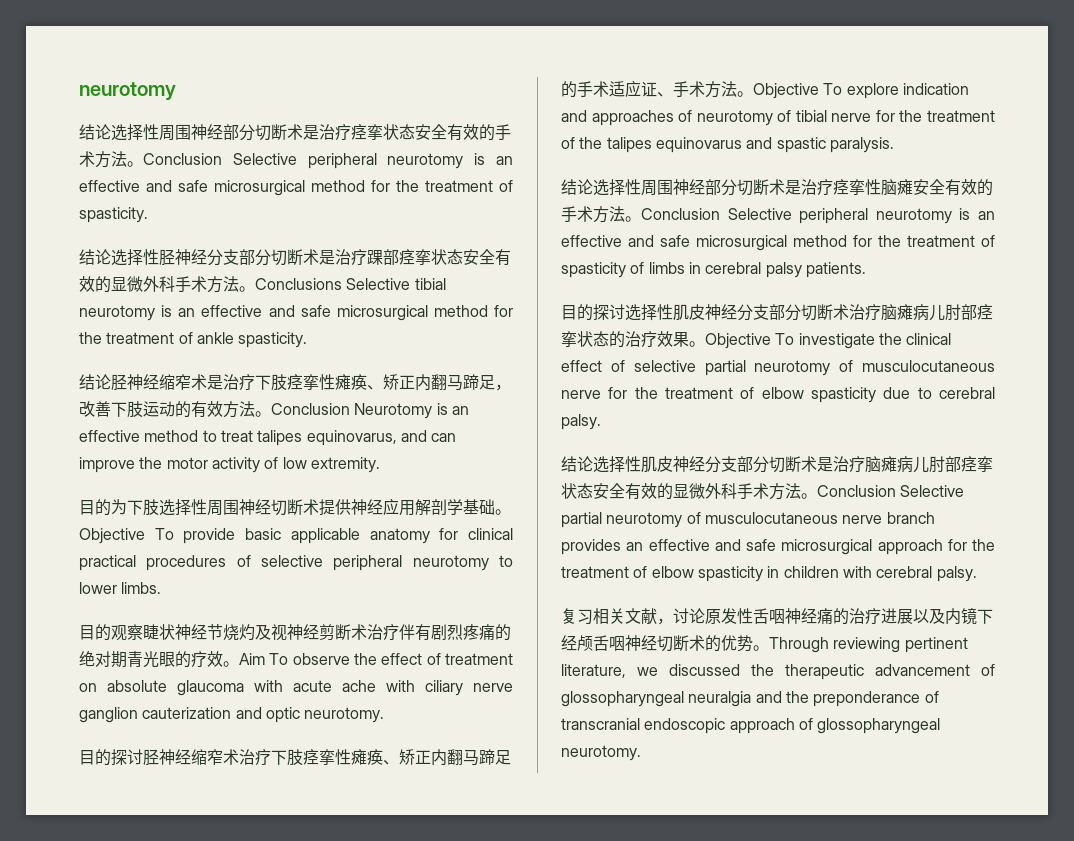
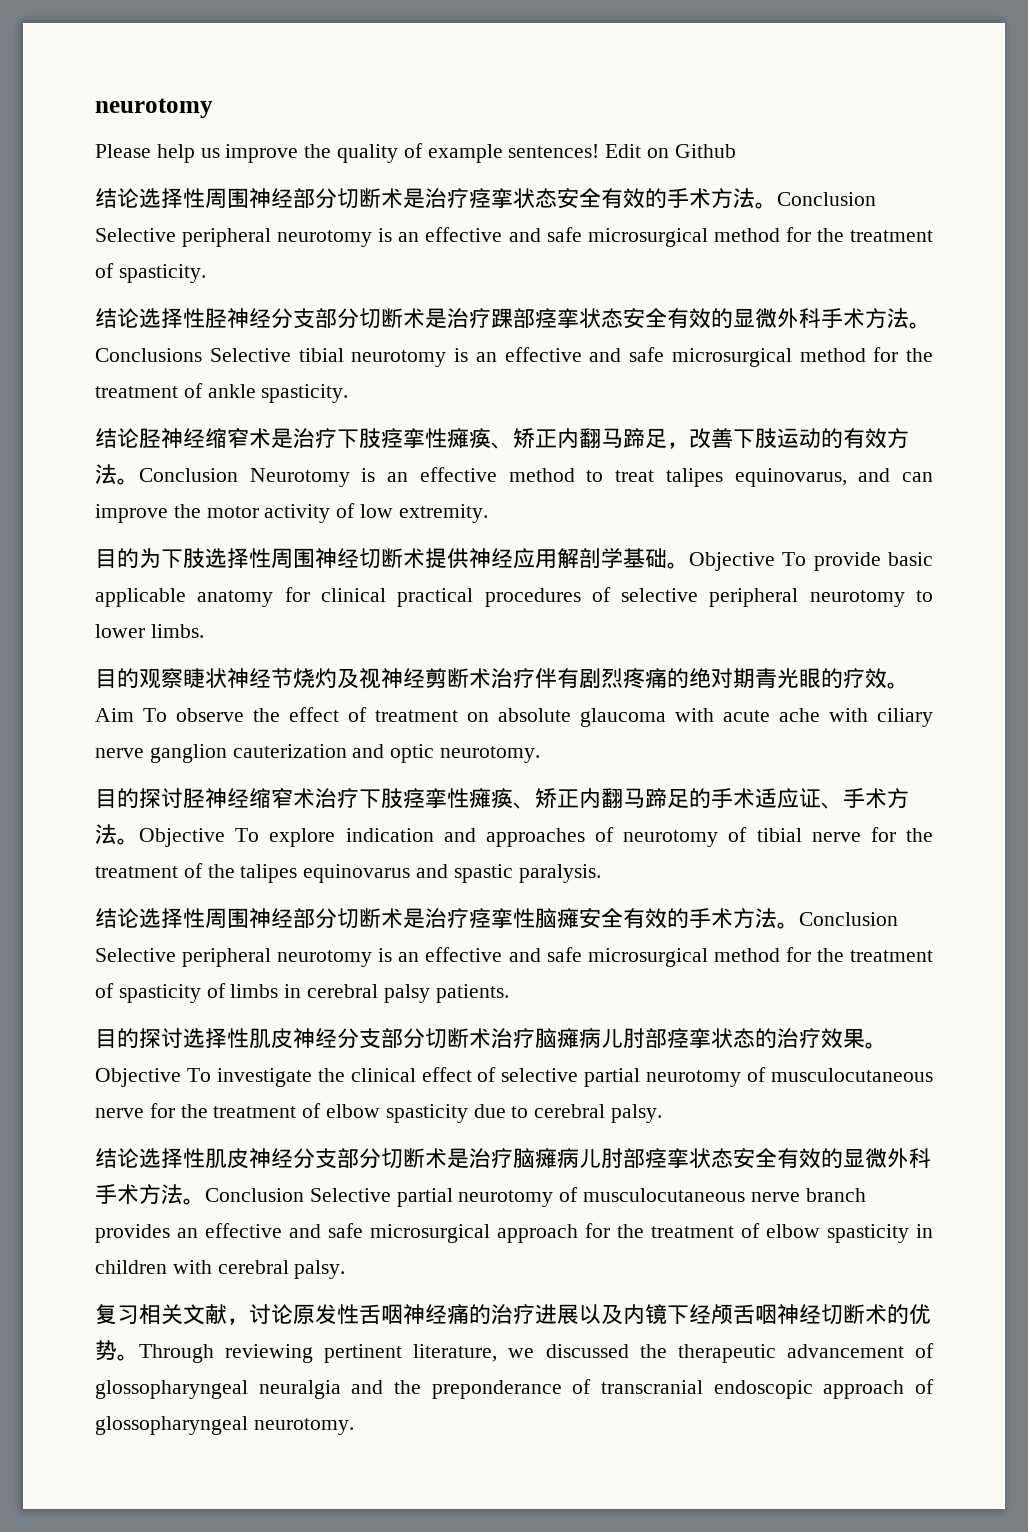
[79,82,176,101] neurotomy -> [95,98,213,118] [95,143,736,163] neurotomy // Please help us improve the quality of example sentences! Edit on Github

